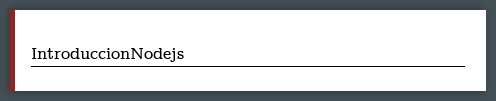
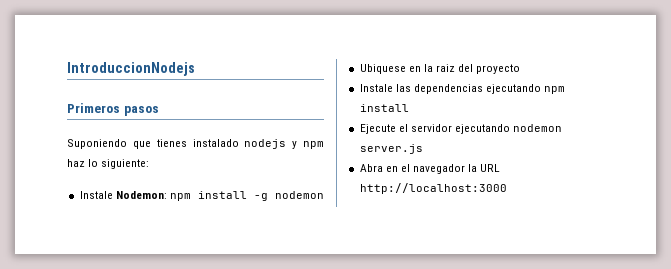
(184, 55) none -> [67,103,159,116] [67,139,324,149] [67,159,150,169] [79,191,324,201] [359,64,521,74] [359,84,566,94] [359,104,409,112] [359,124,563,134] [359,144,423,154] [359,164,501,174] [359,183,507,194] // Primeros pasos // Suponiendo que tienes instalado nodejs y npm haz lo siguiente: // Instale Nodemon: npm install -g nodemon // Ubiquese en la raiz del proyecto // Instale las dependencias ejecutando npm install // Ejecute el servidor ejecutando nodemon server.js // Abra en el navegador la URL http://localhost:3000

